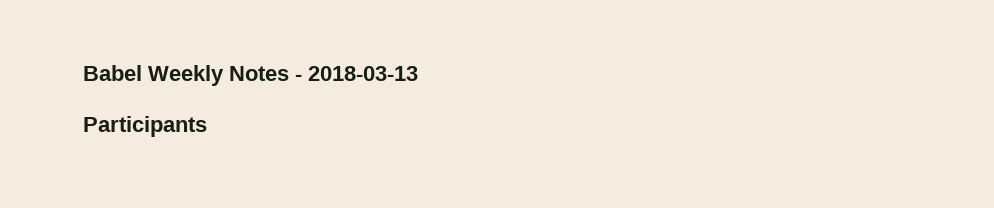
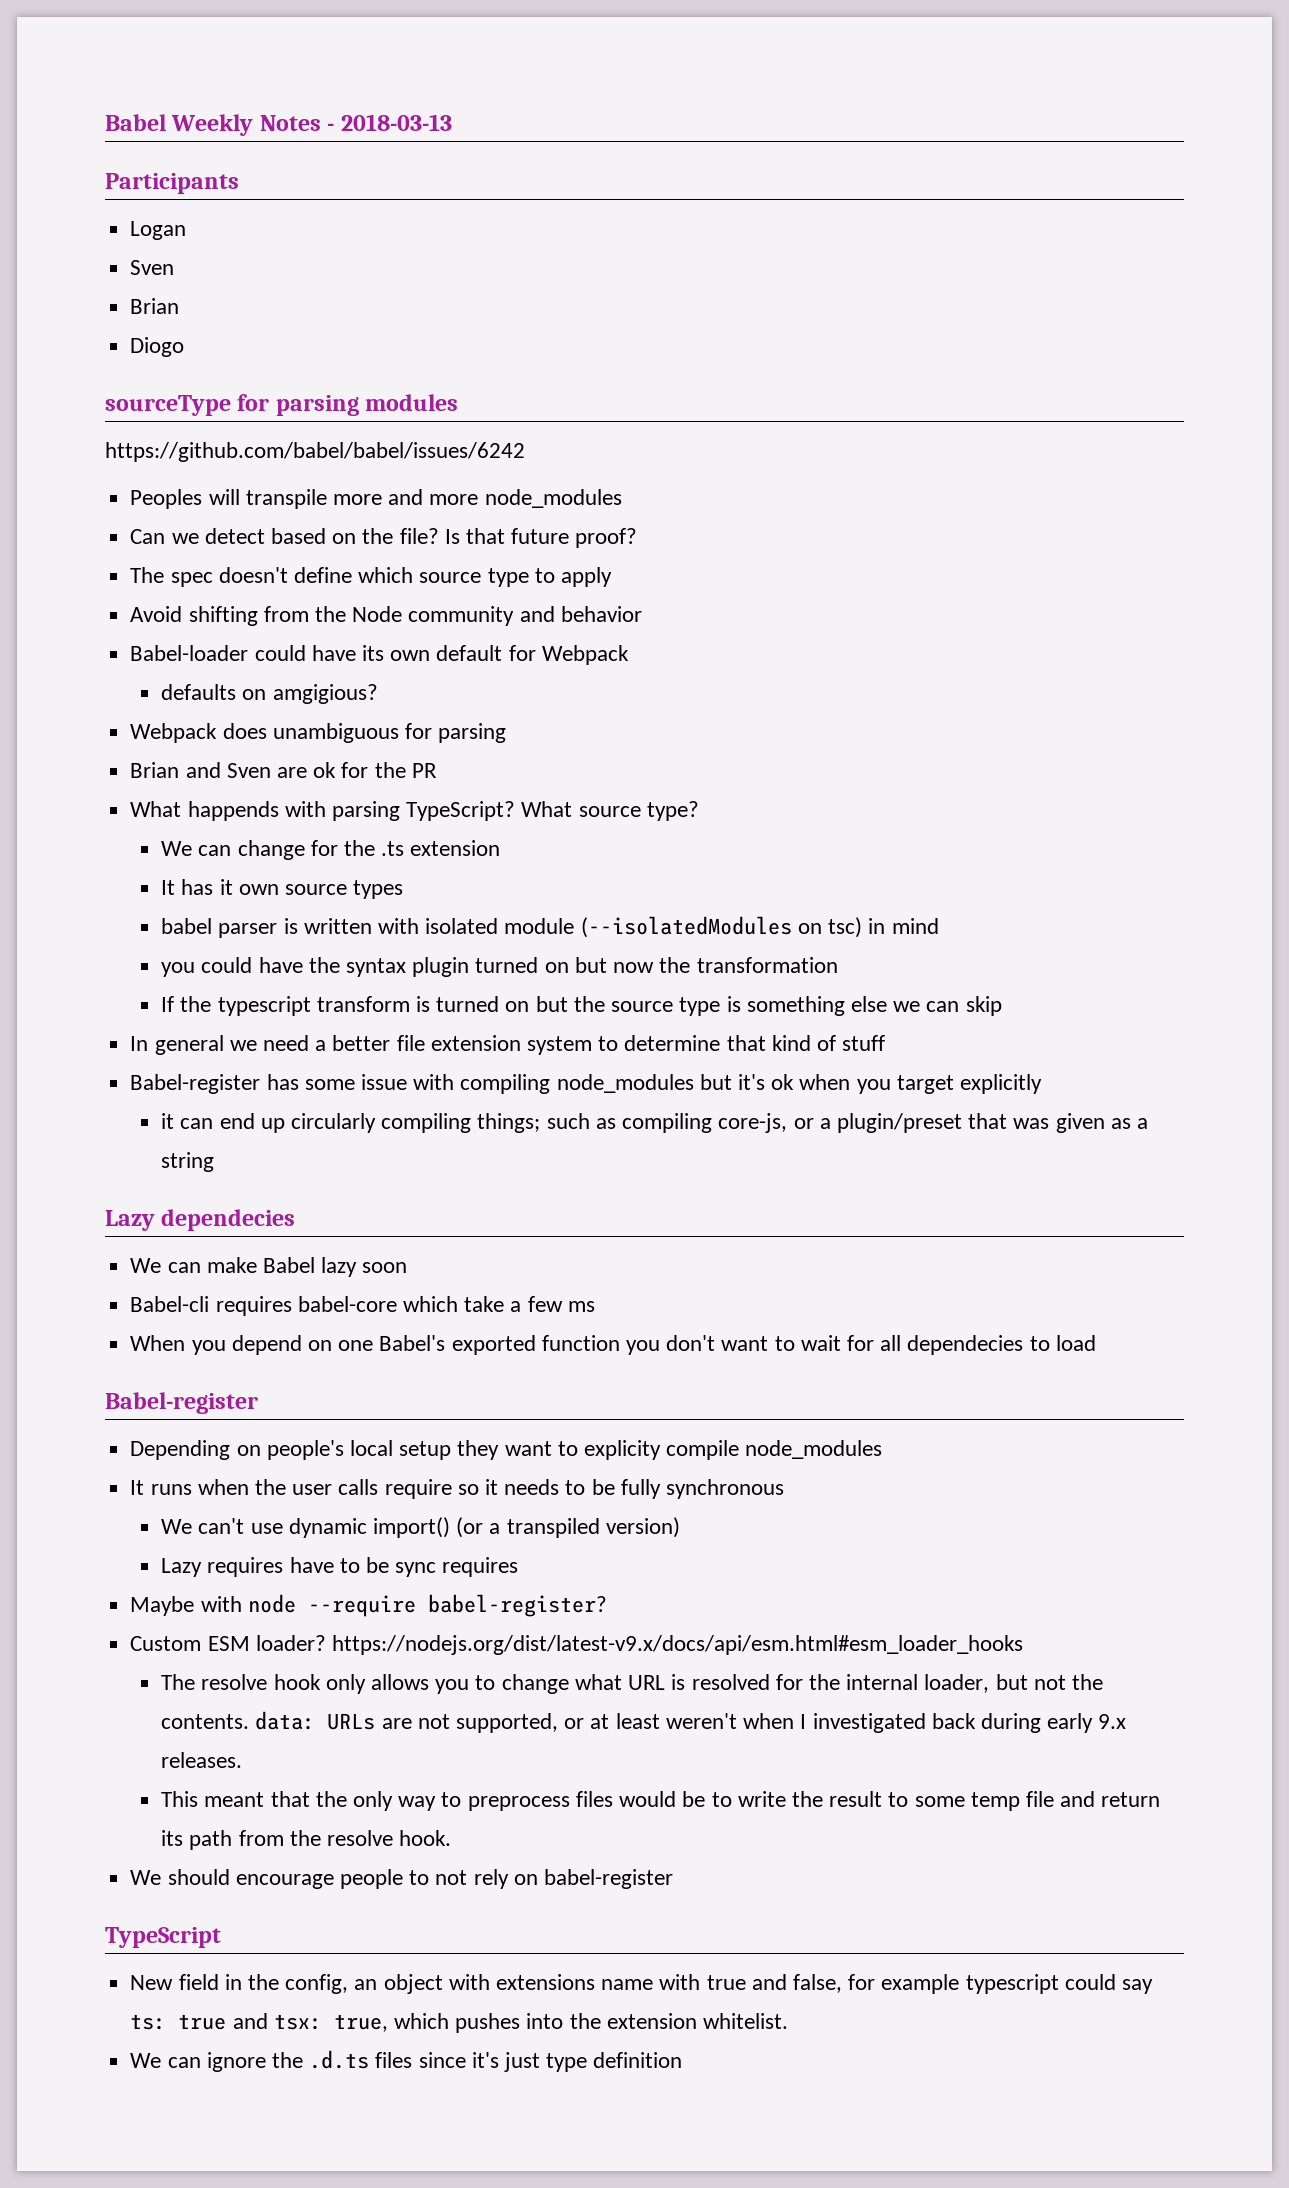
(207, 126) none -> [130,221,187,240] [130,260,175,275] [130,298,180,314] [130,337,185,357] [105,394,459,416] [105,442,525,462] [130,489,622,509] [130,528,638,548] [130,567,612,587] [130,606,642,626] [130,645,629,665] [161,684,378,704] [130,723,507,743] [130,762,437,778] [130,801,699,821] [161,840,501,860] [161,879,404,899] [161,916,939,938] [161,957,838,977] [161,996,1002,1016] [130,1035,886,1055] [130,1074,1043,1094] [161,1113,1148,1133] [161,1152,215,1172] [105,1209,296,1231] [130,1257,408,1277] [130,1296,595,1316] [130,1335,1096,1355] [105,1392,258,1414] [130,1440,883,1460] [130,1479,785,1499] [161,1517,680,1538] [161,1557,519,1577] [130,1594,607,1617] [130,1635,1023,1655] [161,1674,1103,1694] [161,1711,1127,1733] [161,1752,243,1768] [161,1791,1161,1811] [161,1830,452,1850] [130,1869,673,1889] [105,1927,221,1948] [130,1974,1154,1994] [130,2013,788,2033] [130,2050,683,2072] // Logan // Sven // Brian // Diogo // sourceType for parsing modules // https://github.com/babel/babel/issues/6242 // Peoples will transpile more and more node_modules // Can we detect based on the file? Is that future proof? // The spec doesn't define which source type to apply // Avoid shifting from the Node community and behavior // Babel-loader could have its own default for Webpack // defaults on amgigious? // Webpack does unambiguous for parsing // Brian and Sven are ok for the PR // What happends with parsing TypeScript? What source type? // We can change for the .ts extension // It has it own source types // babel parser is written with isolated module (--isolatedModules on tsc) in mind // you could have the syntax plugin turned on but now the transformation // If the typescript transform is turned on but the source type is something else we can skip // In general we need a better file extension system to determine that kind of stuff // Babel-register has some issue with compiling node_modules but it's ok when you target explicitly // it can end up circularly compiling things; such as compiling core-js, or a plugin/preset that was given as a string // Lazy dependecies // We can make Babel lazy soon // Babel-cli requires babel-core which take a few ms // When you depend on one Babel's exported function you don't want to wait for all dependecies to load // Babel-register // Depending on people's local setup they want to explicity compile node_modules // It runs when the user calls require so it needs to be fully synchronous // We can't use dynamic import() (or a transpiled version) // Lazy requires have to be sync requires // Maybe with node --require babel-register? // Custom ESM loader? https://nodejs.org/dist/latest-v9.x/docs/api/esm.html#esm_loader_hooks // The resolve hook only allows you to change what URL is resolved for the internal loader, but not the contents. data: URLs are not supported, or at least weren't when I investigated back during early 9.x releases. // This meant that the only way to preprocess files would be to write the result to some temp file and return its path from the resolve hook. // We should encourage people to not rely on babel-register // TypeScript // New field in the config, an object with extensions name with true and false, for example typescript could say ts: true and tsx: true, which pushes into the extension whitelist. // We can ignore the .d.ts files since it's just type definition

